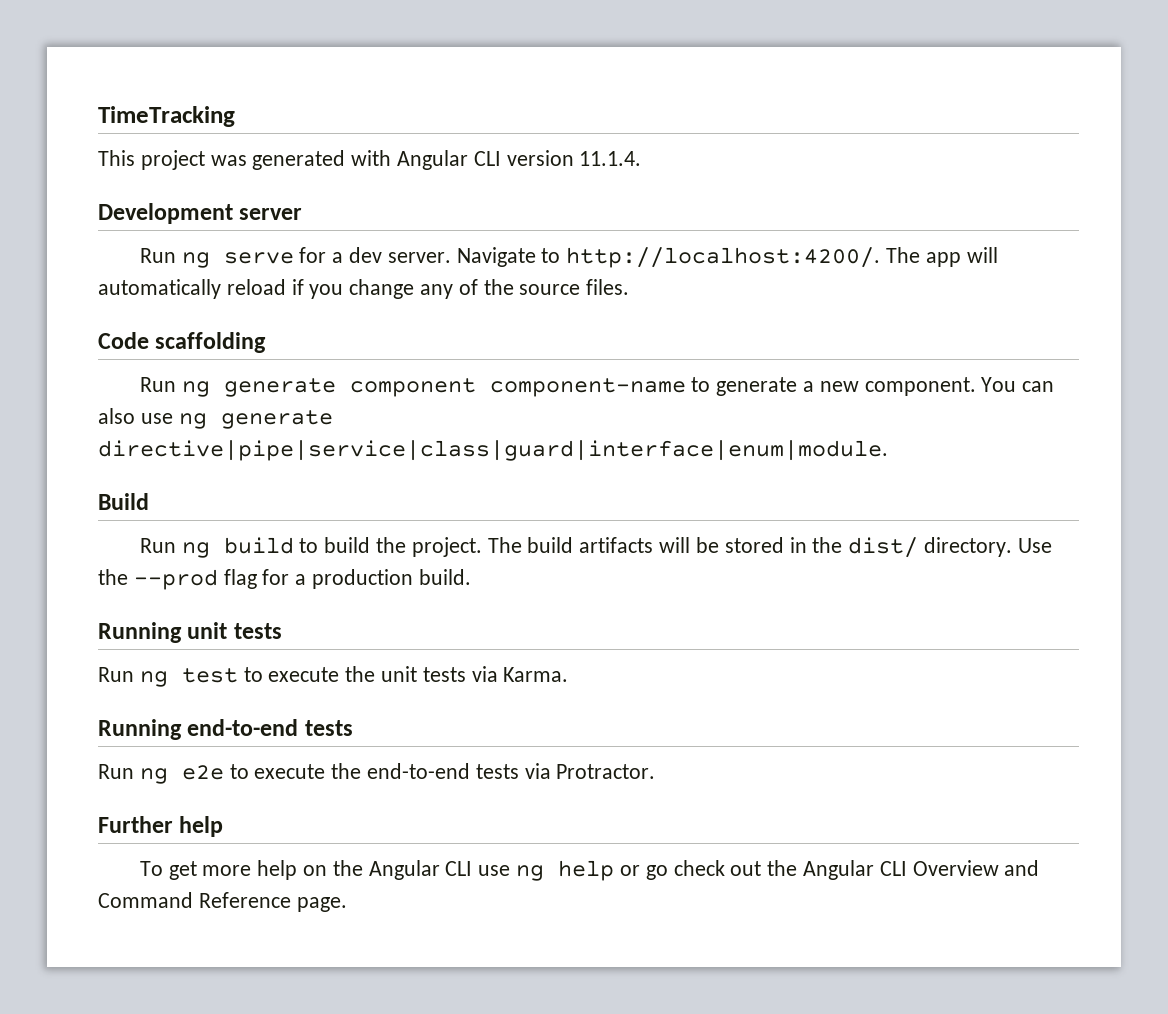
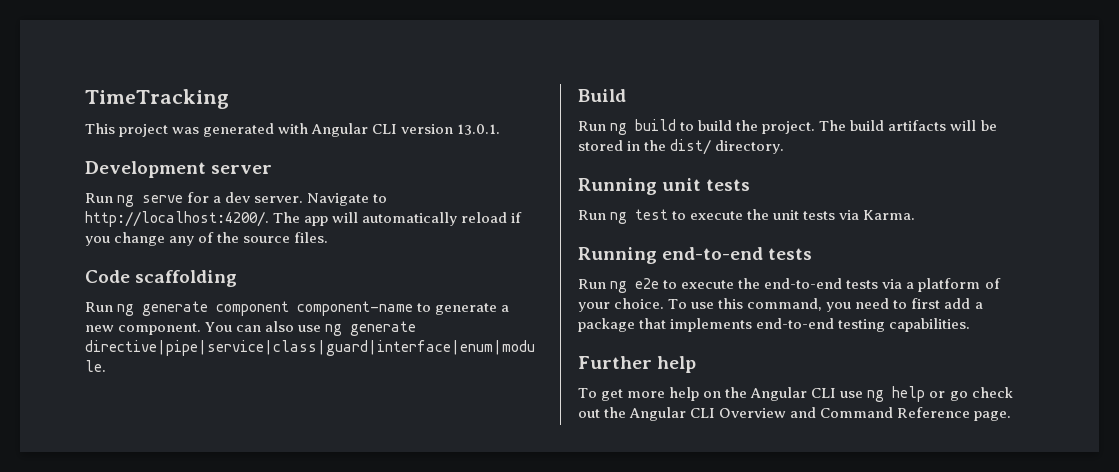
[579,151,642,166] 11.1.4. -> [457,124,501,135] 13.0.1.
[1017,538,1052,553] [98,569,471,590] Use the --prod flag for a production build. -> (785, 147) none
[556,764,656,779] Protractor. -> [906,278,1001,292] [578,298,983,312] [578,318,971,332] a platform of your choice. To use this command, you need to first add a package that implements end-to-end testing capabilities.

